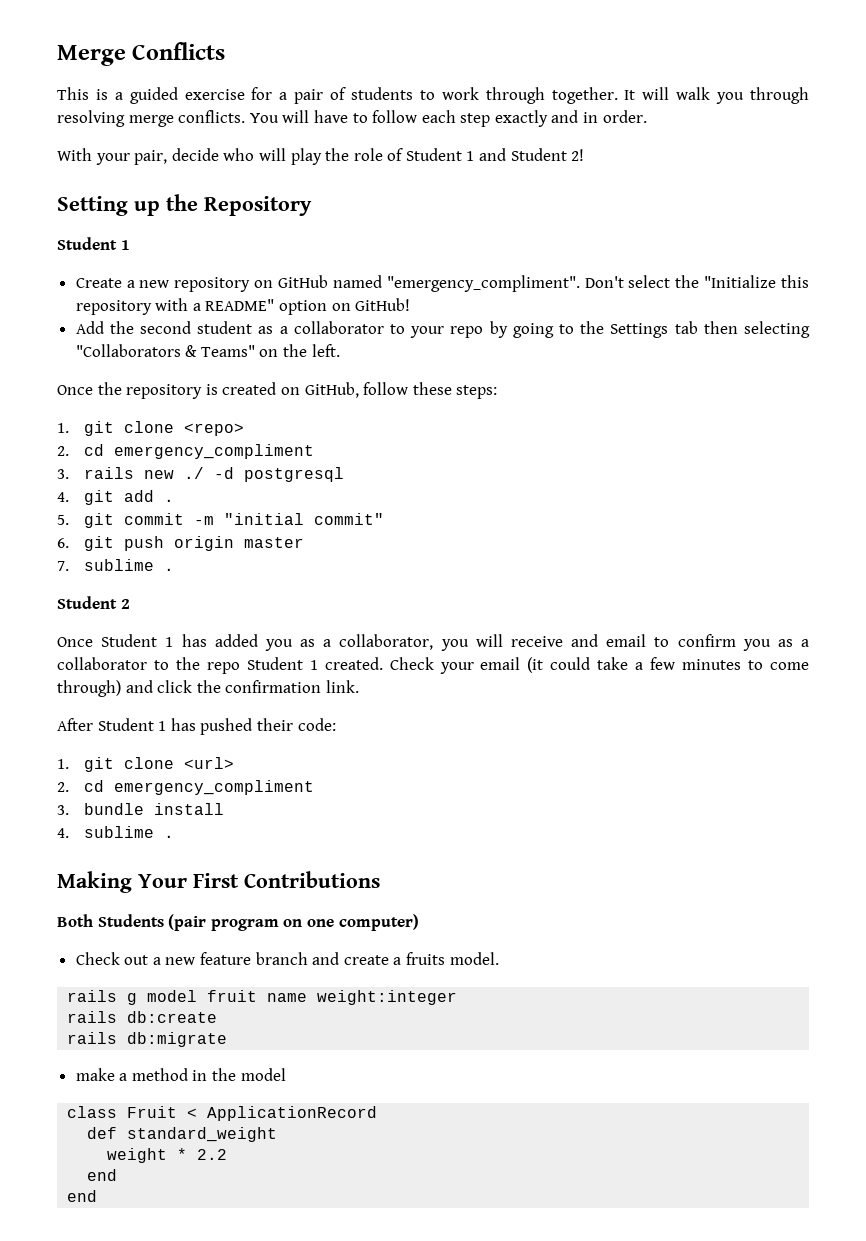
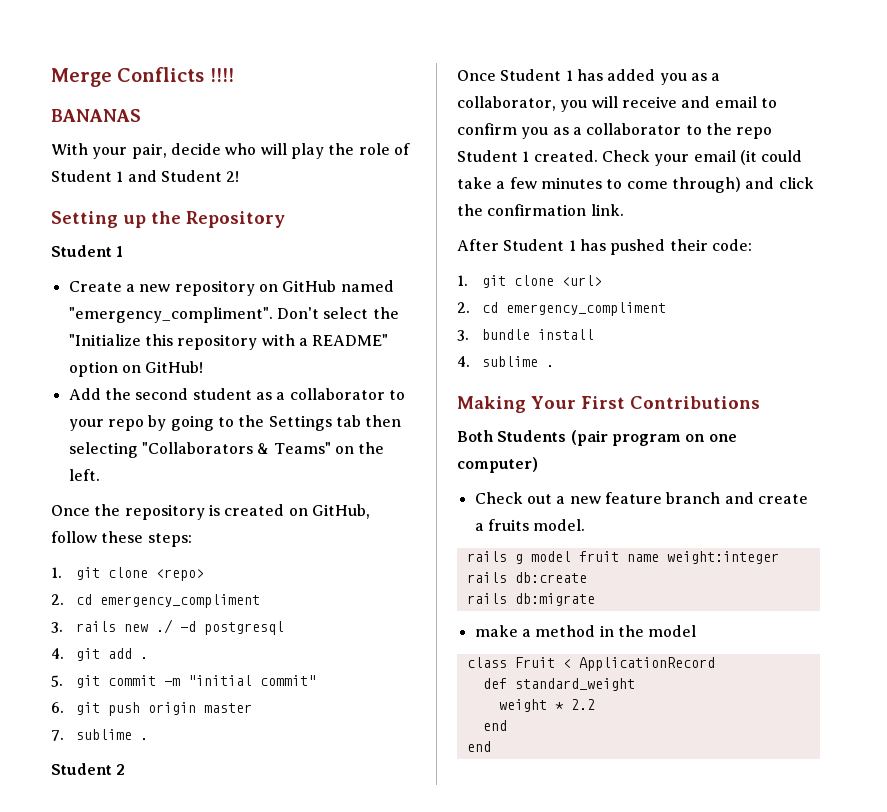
[57,87,810,104] [57,110,647,127] // This is a guided exercise for a pair of students to work through together. It will walk you through resolving merge conflicts. You will have to follow each step exactly and in order. -> [209,68,234,82] [51,109,141,122] !!!! // BANANAS

